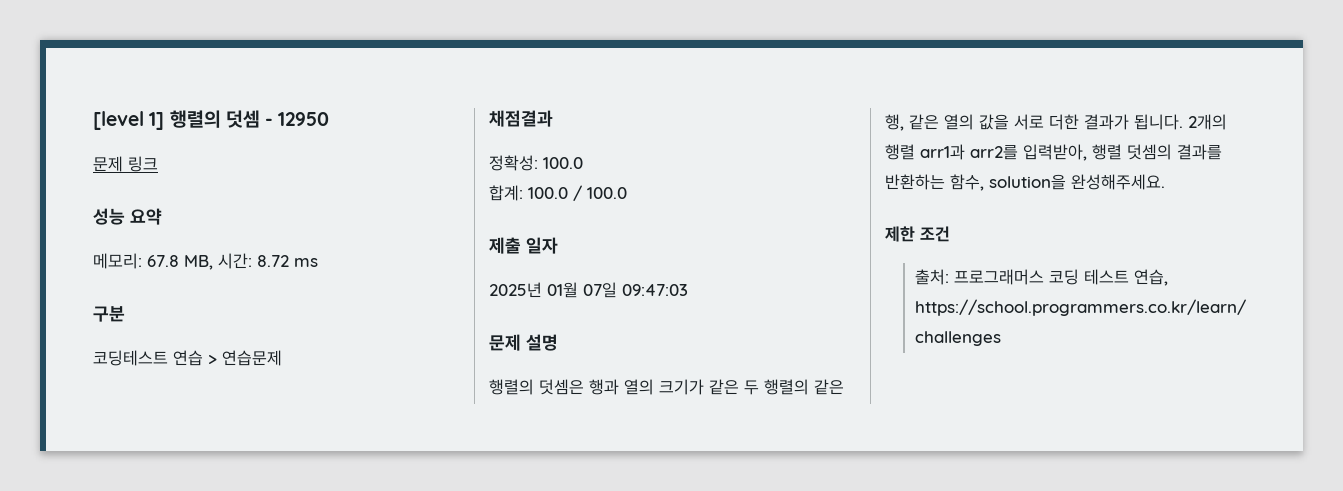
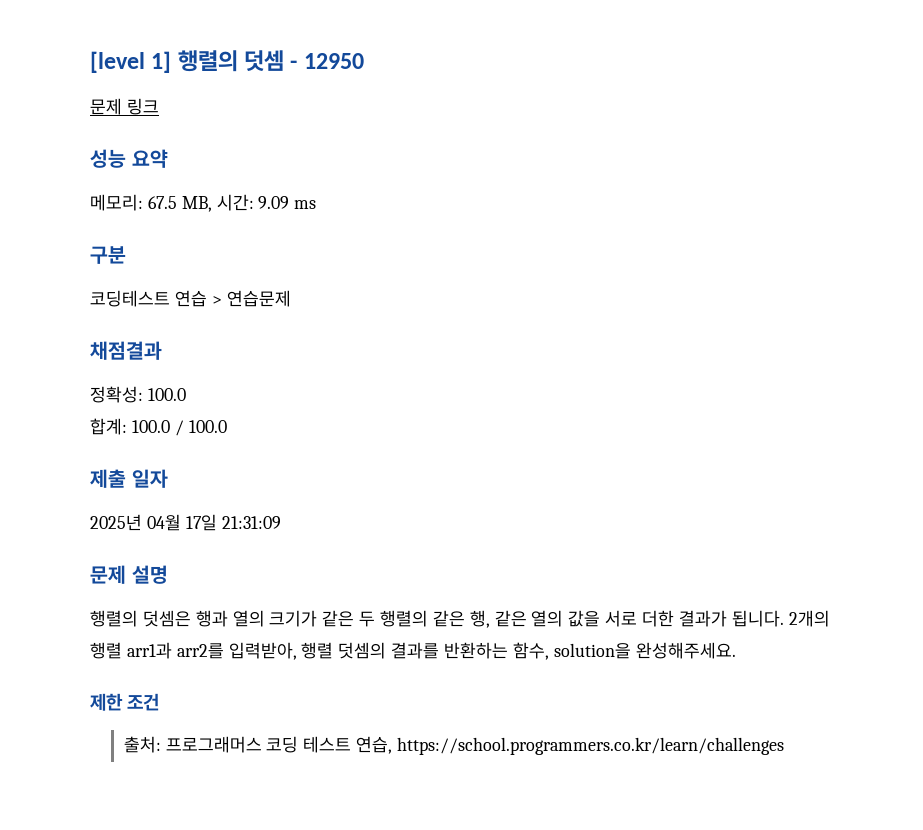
[147,255,179,267] 67.8 -> [147,196,177,209] 67.5
[257,255,289,267] 8.72 -> [258,196,290,209] 9.09
[547,282,688,298] 01월 07일 09:47:03 -> [146,514,281,531] 04월 17일 21:31:09

